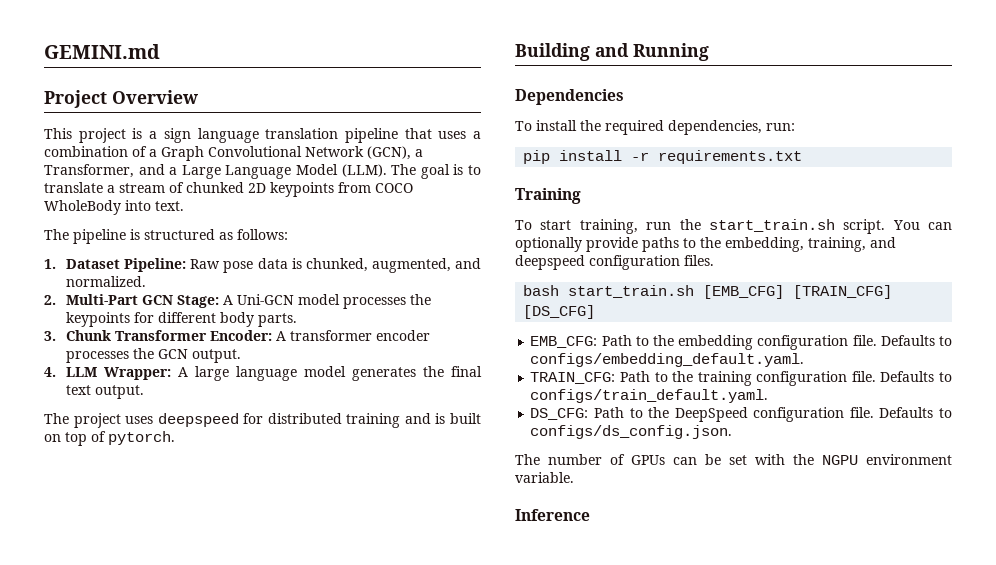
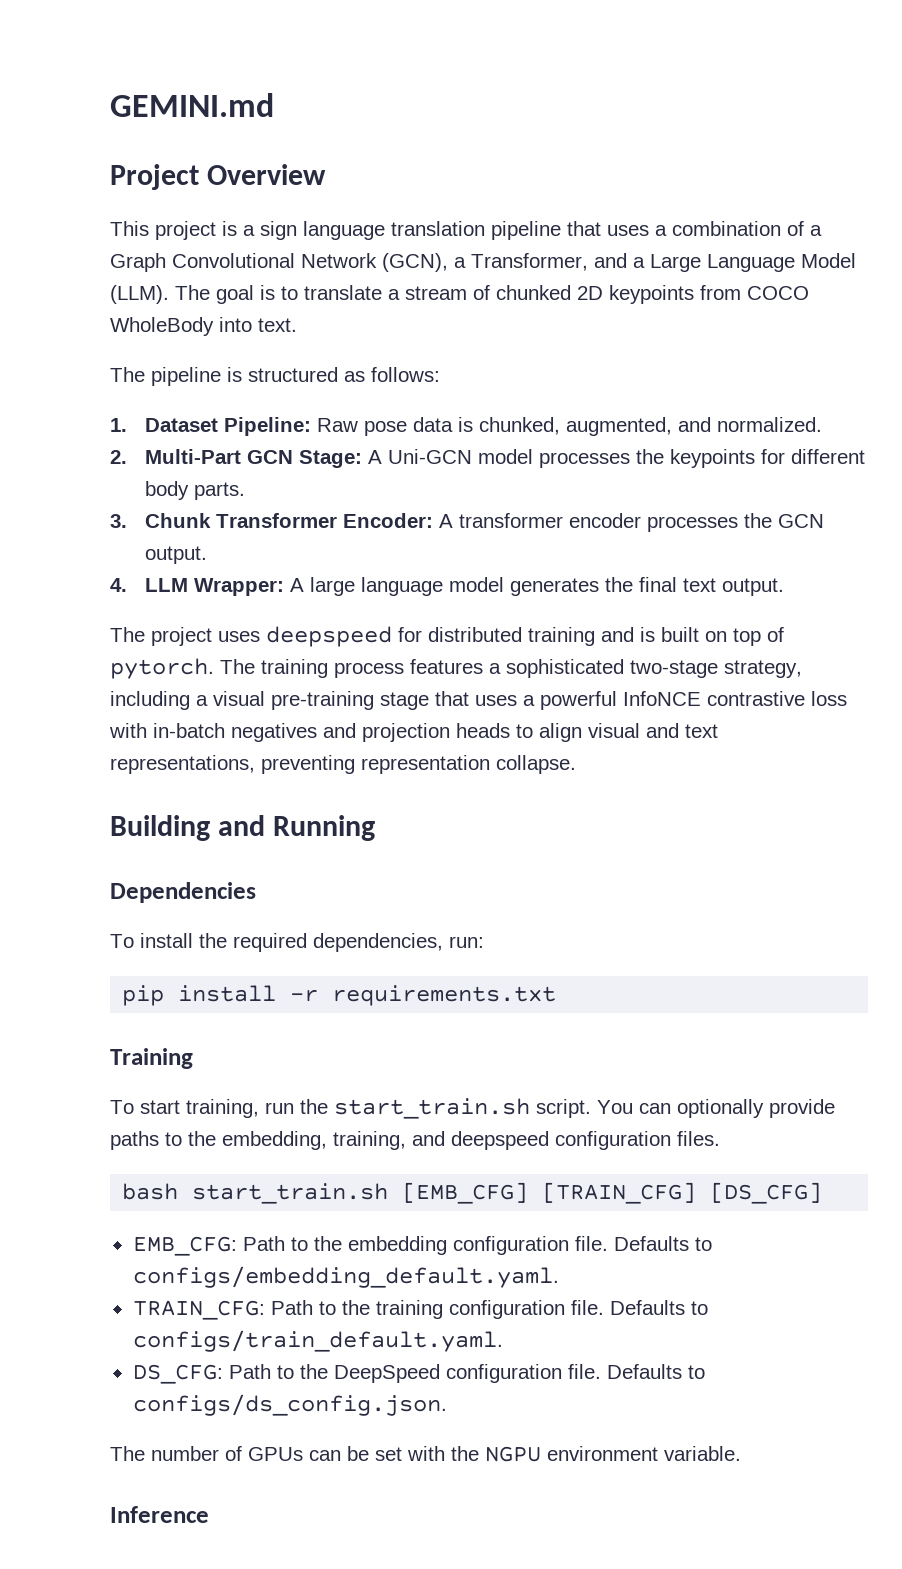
(175, 438) none -> [220,659,802,678] [110,691,847,710] [109,723,718,742] [110,755,576,774] The training process features a sophisticated two-stage strategy, including a visual pre-training stage that uses a powerful InfoNCE contrastive loss with in-batch negatives and projection heads to align visual and text representations, preventing representation collapse.

